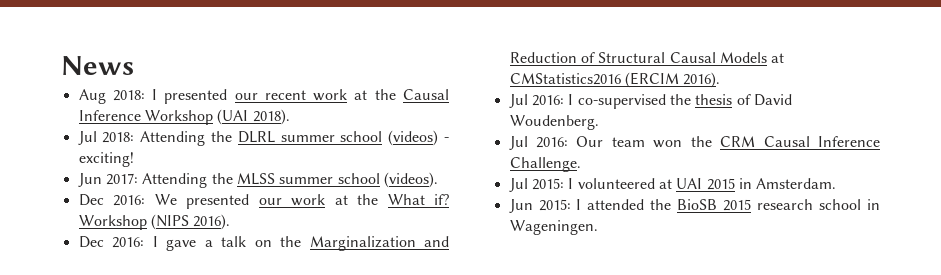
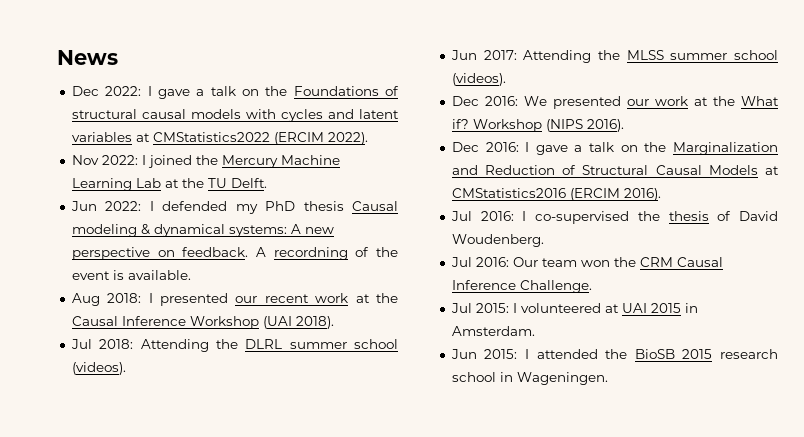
(134, 65) none -> [71,86,399,99] [71,109,399,122] [71,132,368,145] [71,155,340,168] [71,178,267,191] [70,201,398,214] [71,224,334,237] [71,247,398,260] [71,270,191,280] // Dec 2022: I gave a talk on the Foundations of structural causal models with cycles and latent variables at CMStatistics2022 (ERCIM 2022). // Nov 2022: I joined the Mercury Machine Learning Lab at the TU Delft. // Jun 2022: I defended my PhD thesis Causal modeling & dynamical systems: A new perspective on feedback. A recordning of the event is available.
[388,130,450,146] [78,152,134,167] (videos) - exciting! -> [71,362,126,375] (videos).

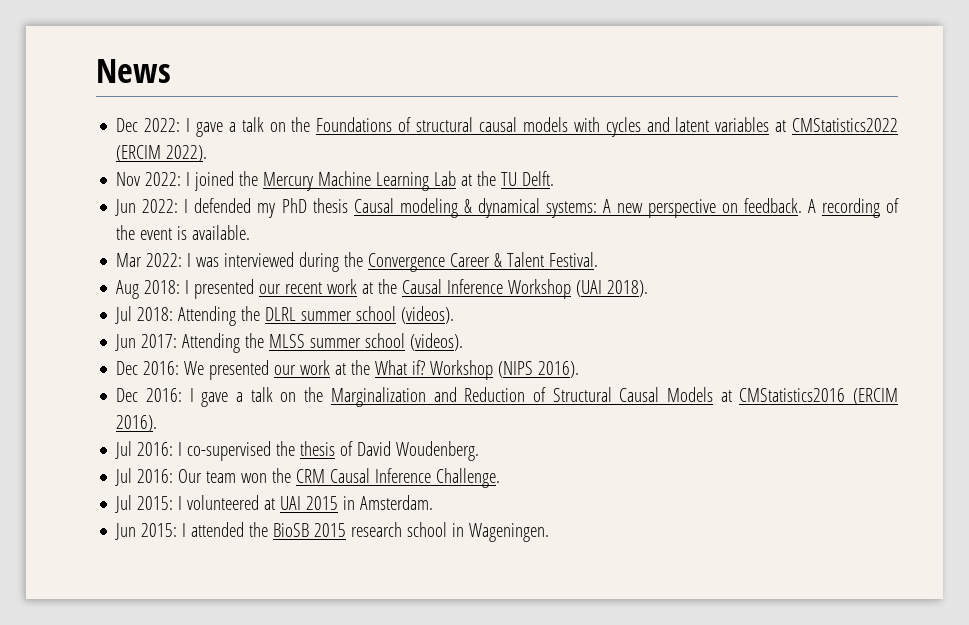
[273,247,348,260] recordning -> [821,198,880,218] recording
(191, 275) none -> [116,252,599,272] // Mar 2022: I was interviewed during the Convergence Career & Talent Festival.

